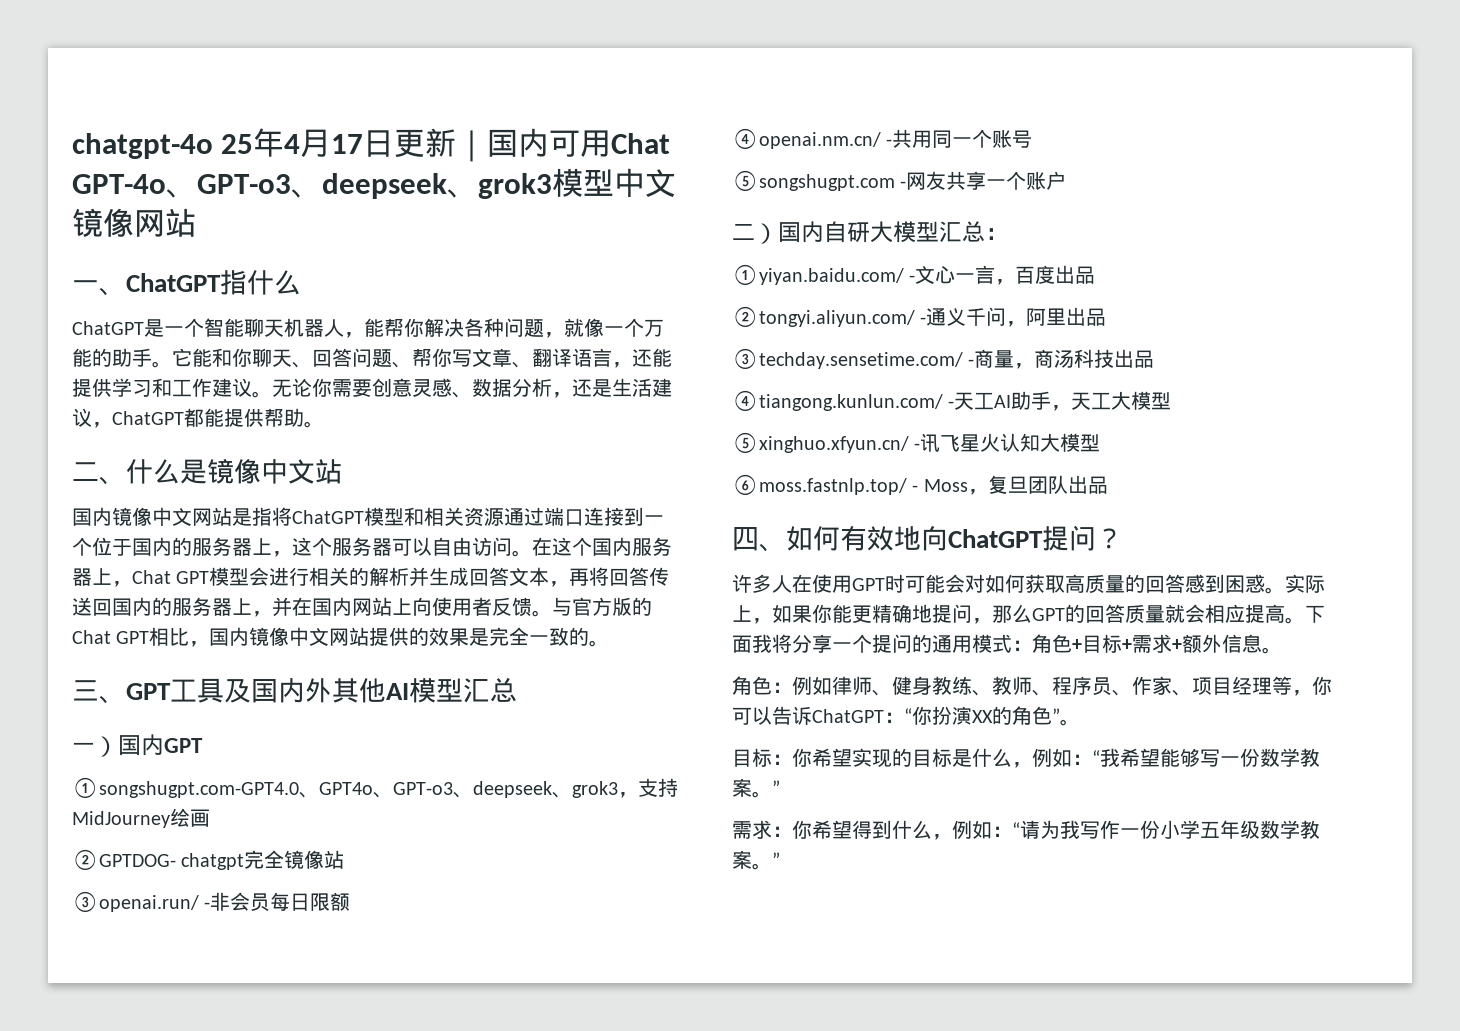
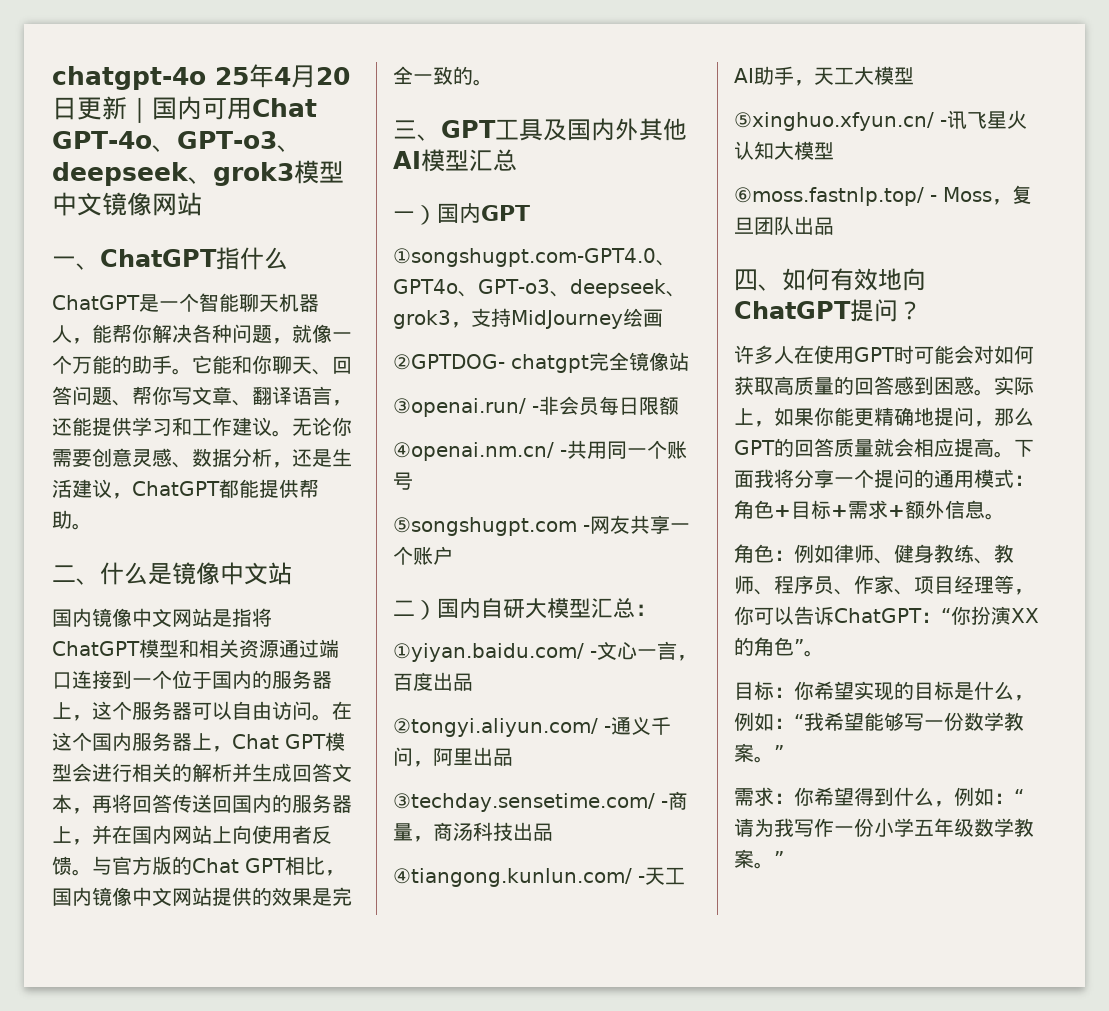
[331,134,364,154] 17 -> [316,67,350,85] 20

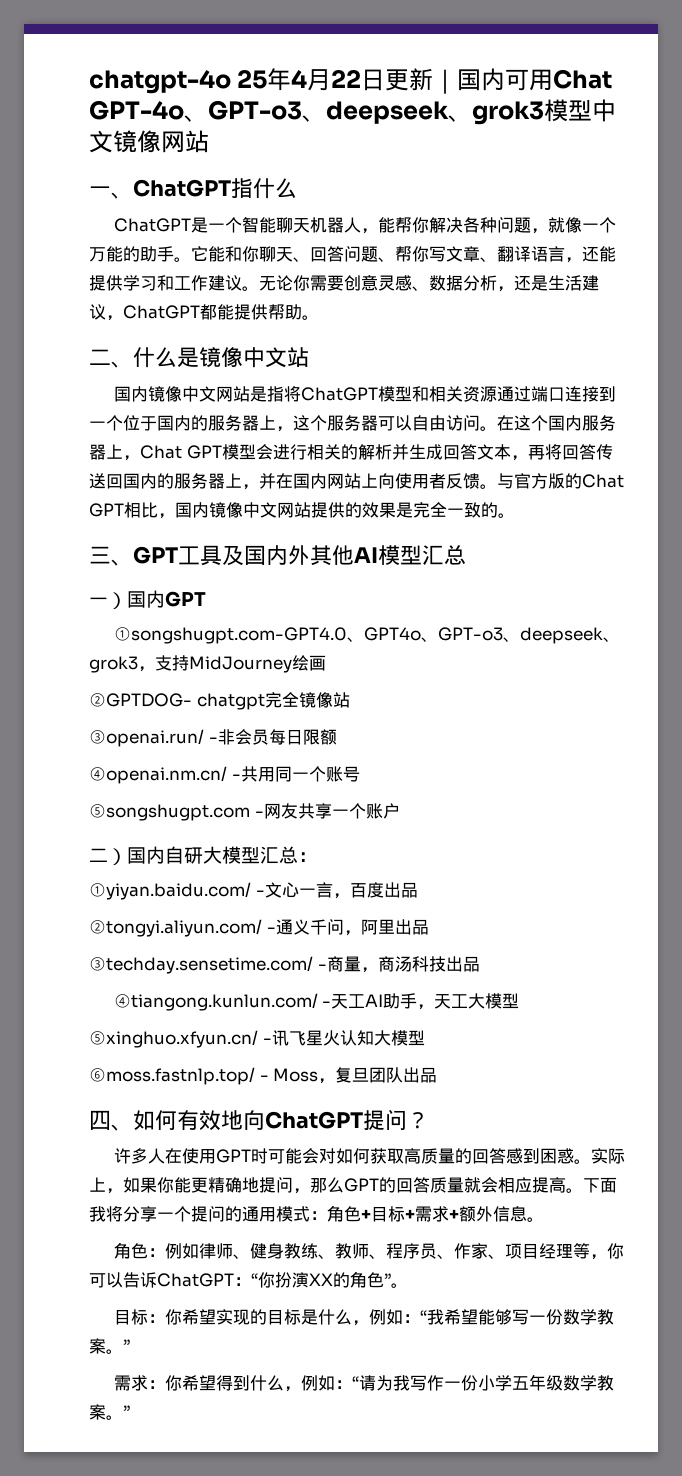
[316,67,350,85] 20 -> [331,69,362,88] 22

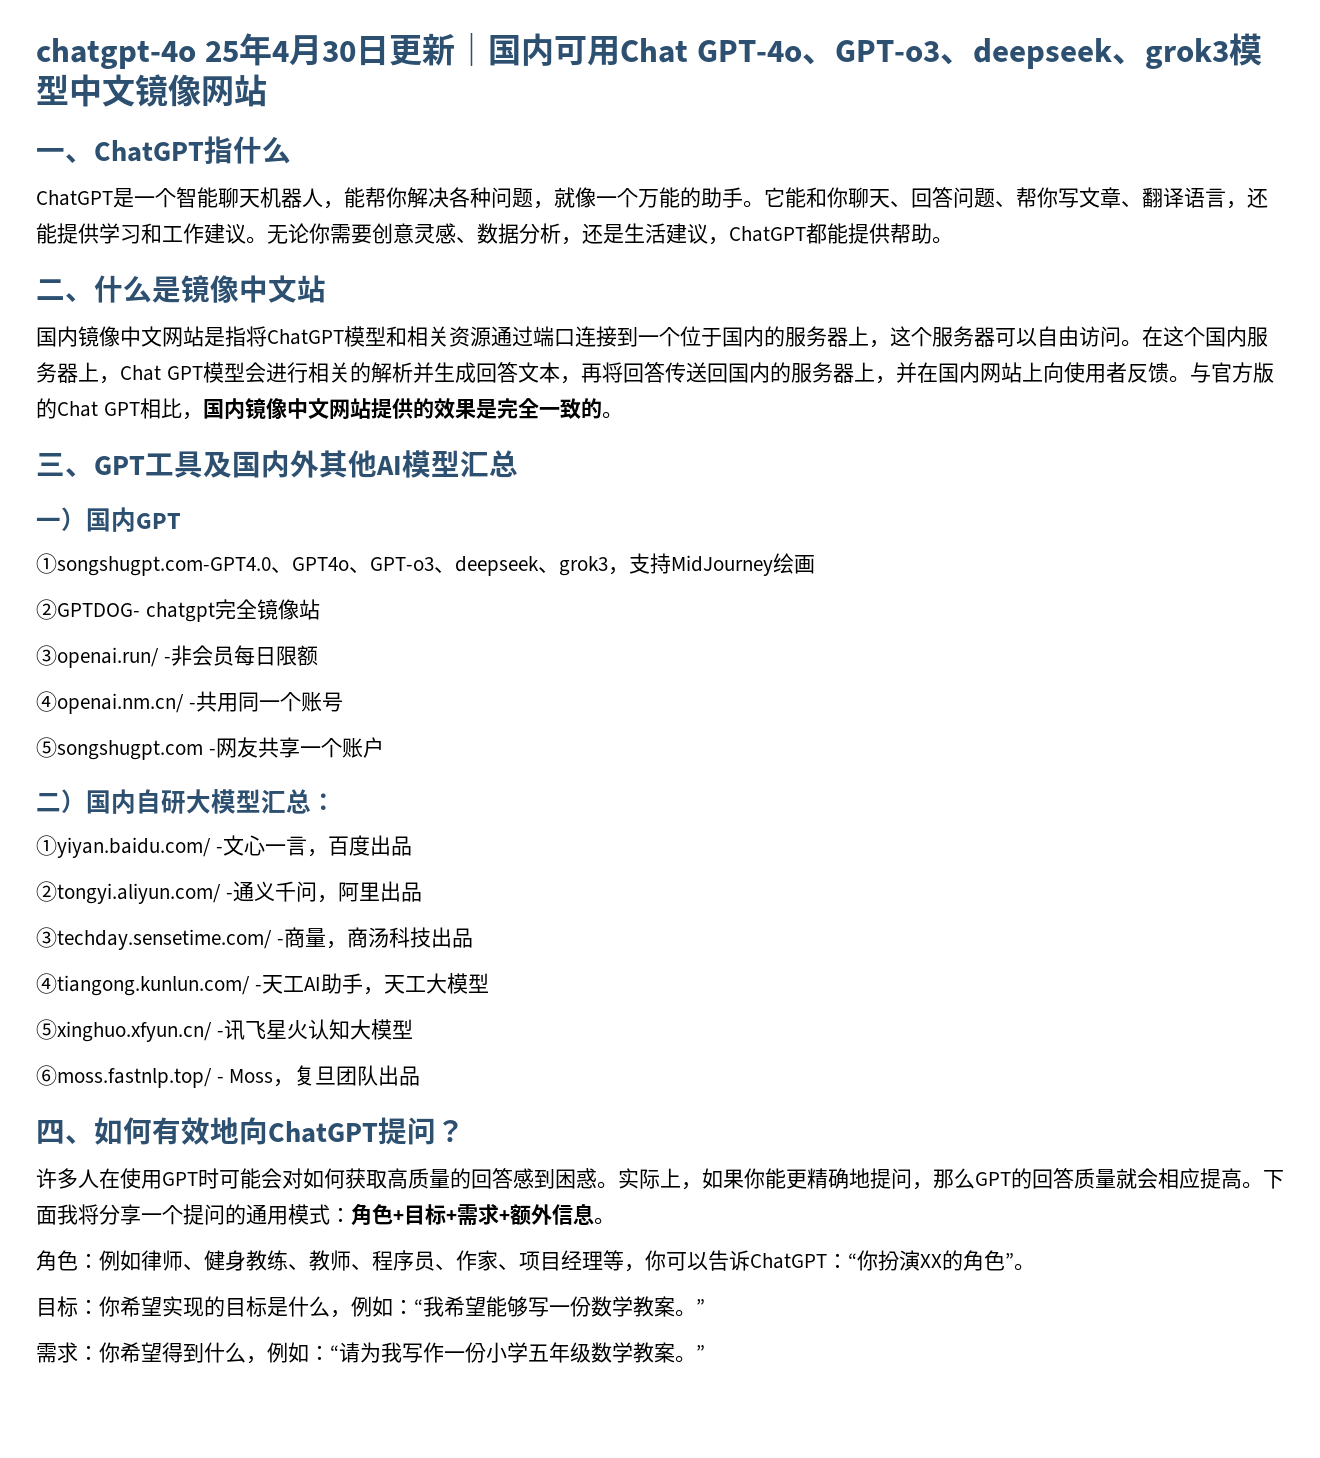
[331,69,362,88] 22 -> [321,41,356,62] 30

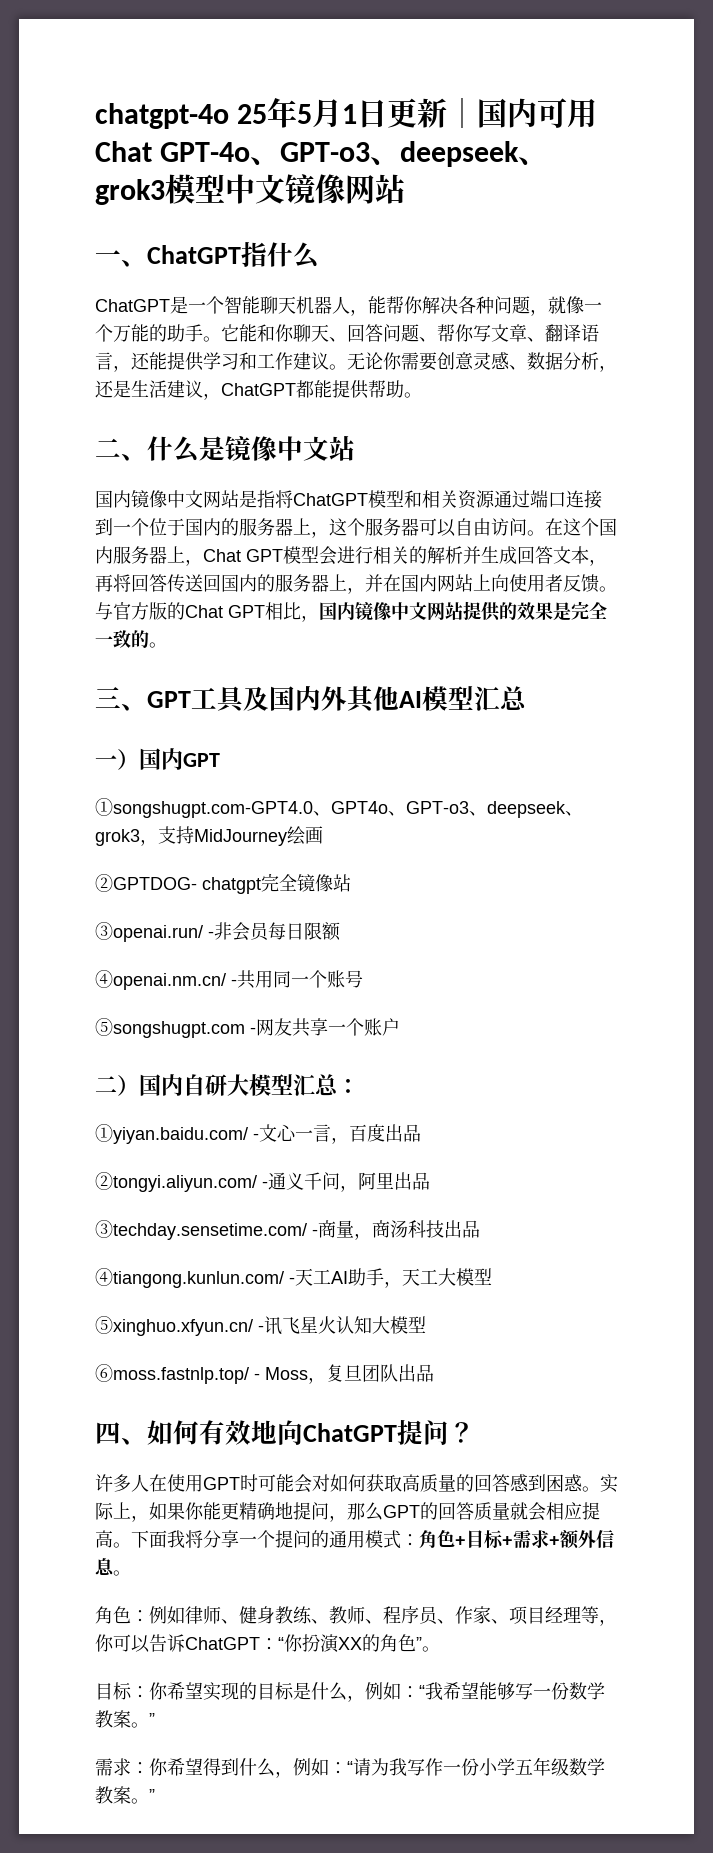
[271,35,356,66] 4月30 -> [297,99,358,128] 5月1

